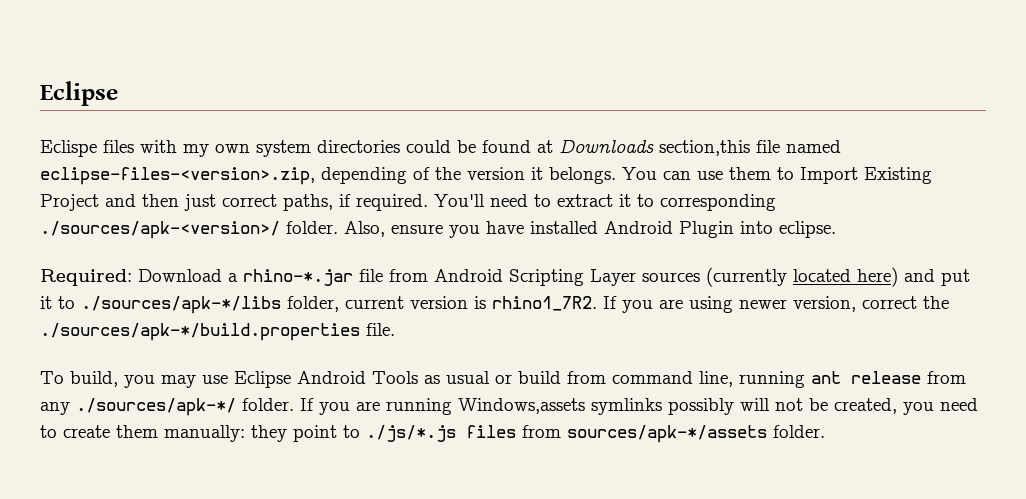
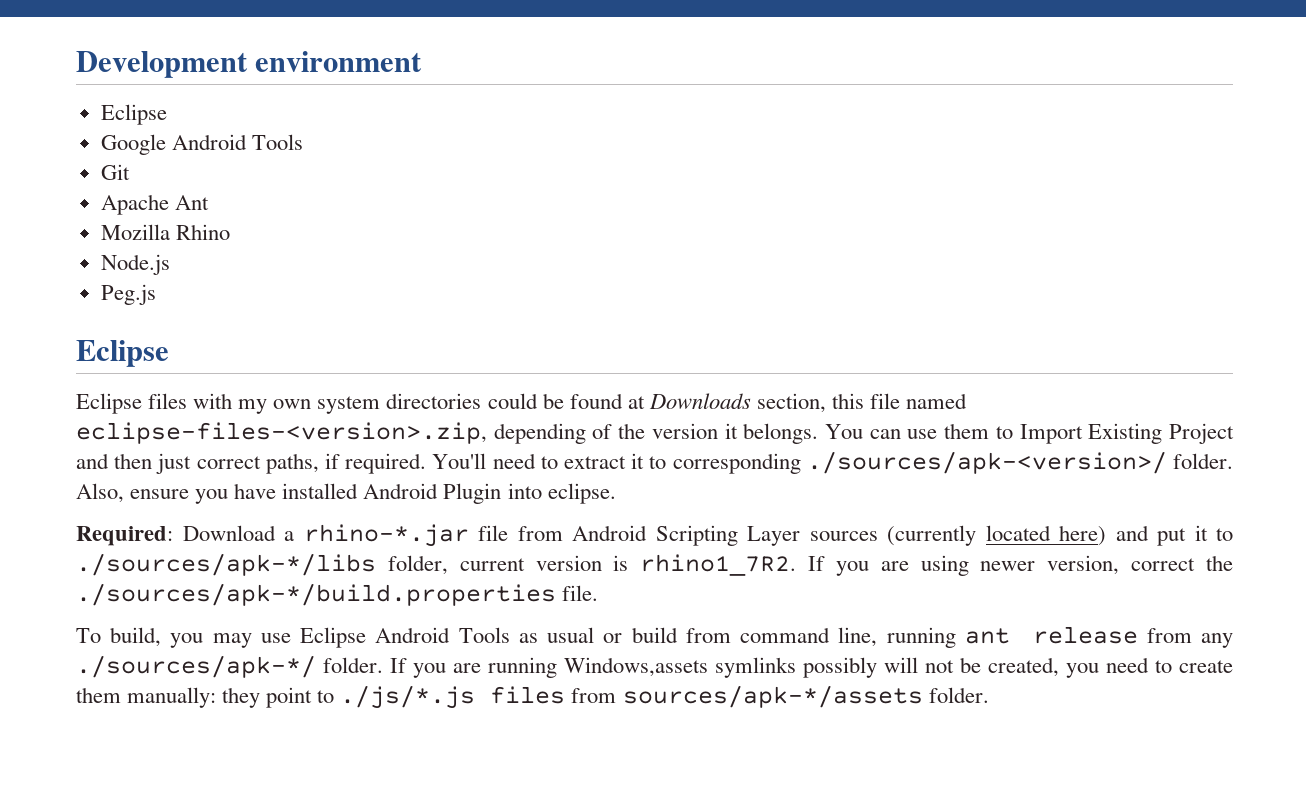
[40,81,118,106] [40,140,97,157] Eclipse // Eclispe -> [76,51,423,78] [100,104,167,125] [100,134,303,155] [100,164,130,180] [100,194,209,215] [100,224,230,240] [100,254,170,275] [100,284,156,305] [76,340,169,367] [76,393,142,414] Development environment // Eclipse // Google Android Tools // Git // Apache Ant // Mozilla Rhino // Node.js // Peg.js // Eclipse // Eclipse
[659,140,750,156] section,this -> [756,393,864,413] section, this

